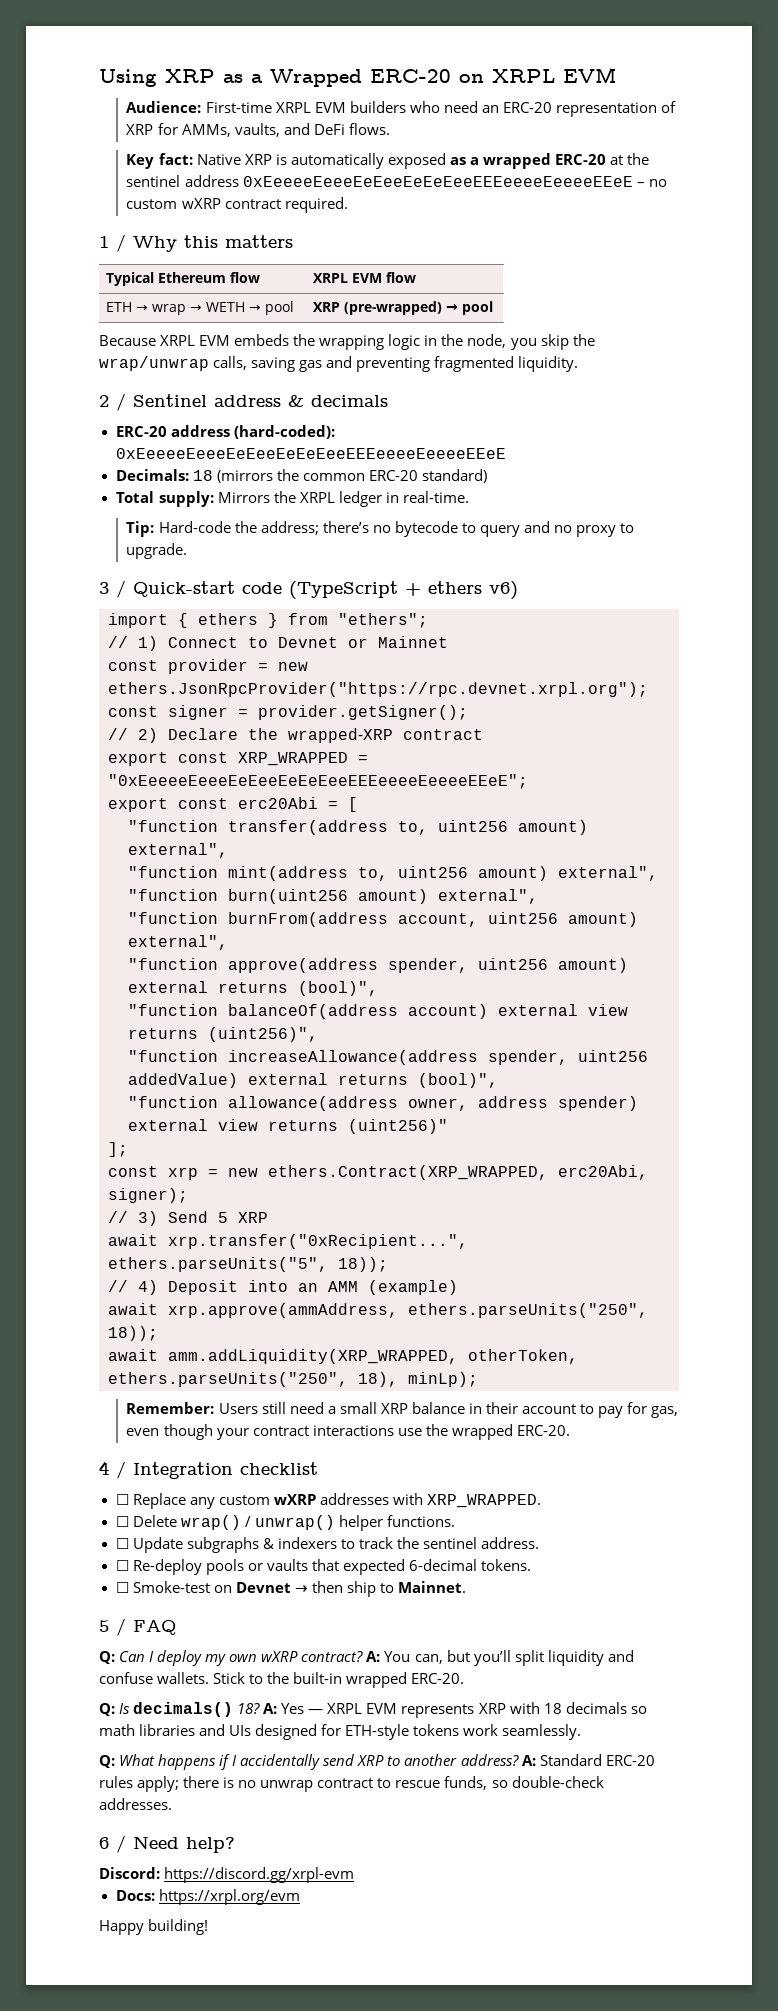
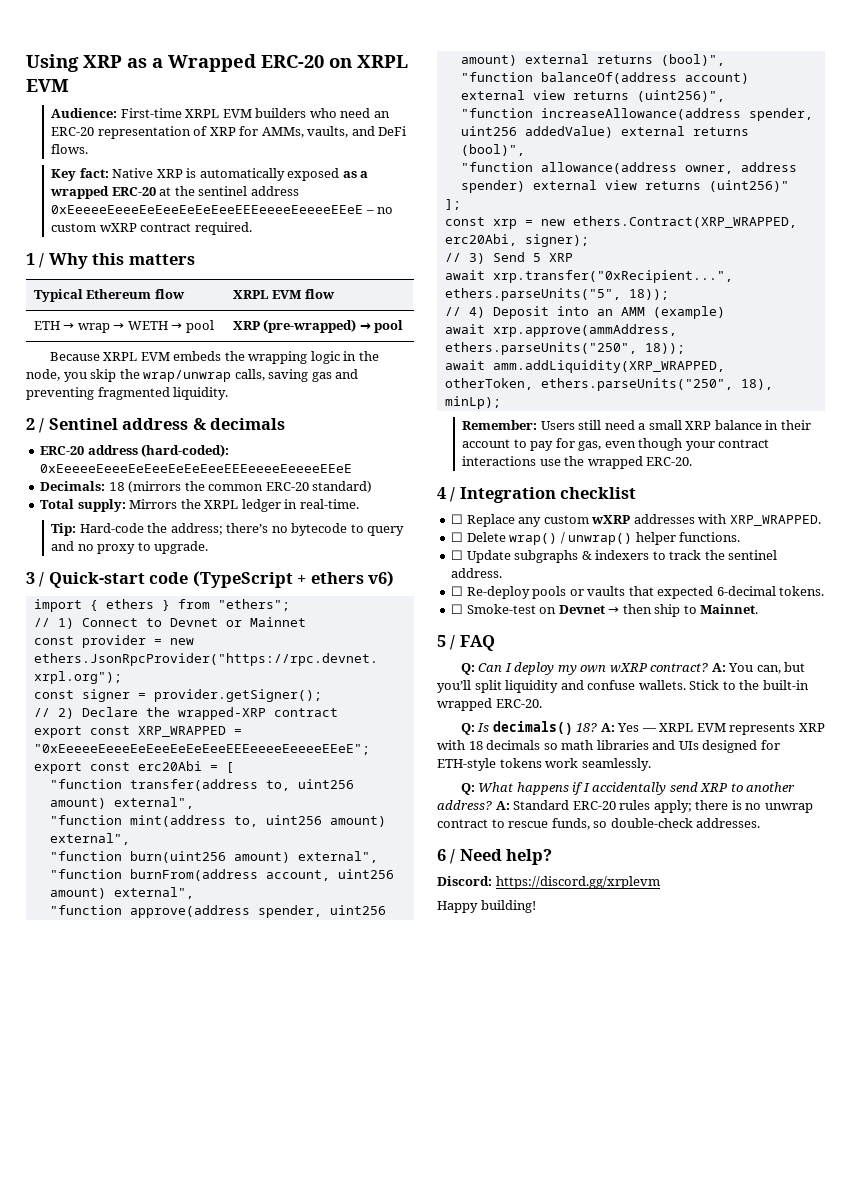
[164,1867,355,1883] [115,1889,300,1905] https://discord.gg/xrpl-evm // Docs: https://xrpl.org/evm -> [495,876,660,889] https://discord.gg/xrplevm

